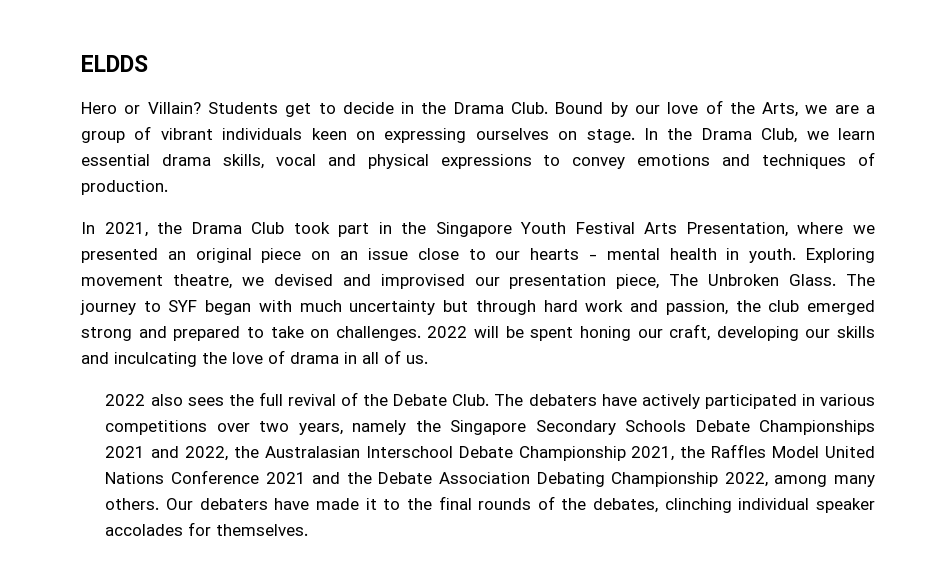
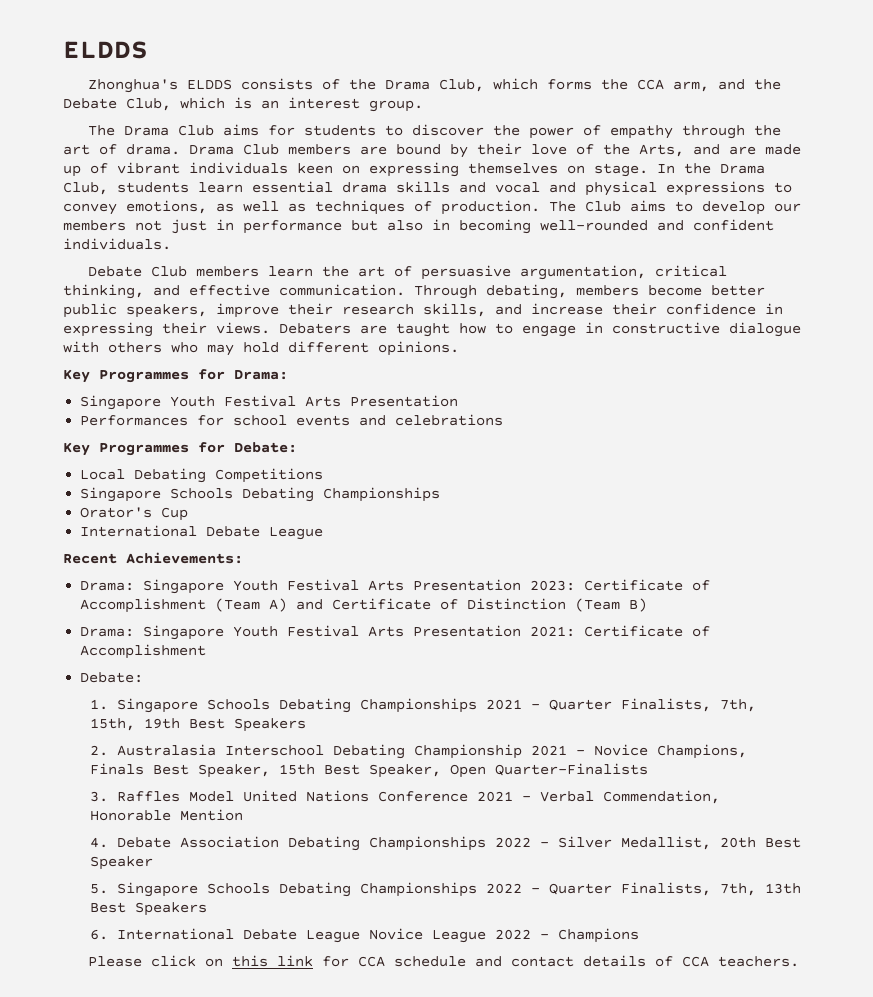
[81,100,875,117] [81,131,125,143] Hero or Villain? Students get to decide in the Drama Club. Bound by our love of the Arts, we are a group -> [88,78,782,93] [63,97,423,112] [88,124,782,139] [63,143,801,158] [63,165,81,177] Zhonghua's ELDDS consists of the Drama Club, which forms the CCA arm, and the Debate Club, which is an interest group. // The Drama Club aims for students to discover the power of empathy through the art of drama. Drama Club members are bound by their love of the Arts, and are made up
[475,128,549,140] ourselves -> [468,163,558,174] themselves
[806,131,829,140] we -> [117,182,189,193] students
[222,154,264,169] skills, -> [396,181,486,193] skills and
[637,154,751,166] emotions and -> [126,200,306,214] emotions, as well as
[81,222,875,237] [81,248,875,263] [81,274,875,289] [80,300,876,315] [81,324,875,341] [81,350,428,367] [105,392,876,409] [105,420,875,435] [105,446,706,461] // In 2021, the Drama Club took part in the Singapore Youth Festival Arts Presentation, where we presented an original piece on an issue close to our hearts - mental health in youth. Exploring movement theatre, we devised and improvised our presentation piece, The Unbroken Glass. The journey to SYF began with much uncertainty but through hard work and passion, the club emerged strong and prepared to take on challenges. 2022 will be spent honing our craft, developing our skills and inculcating the love of drama in all of us. // 2022 also sees the full revival of the Debate Club. The debaters have actively participated in various competitions over two years, namely the Singapore Secondary Schools Debate Championships 2021 and 2022, the Australasian Interschool Debate Championship 2021, the -> [549,200,801,215] [63,219,774,234] [63,238,171,250] [88,265,728,280] [63,284,765,299] [63,303,783,318] [63,322,801,337] [63,341,459,356] [63,369,288,383] [80,395,459,410] [80,414,504,426] [63,442,297,456] [80,468,324,483] [80,487,441,502] [80,507,189,521] [80,525,324,540] [63,552,243,564] [80,579,711,594] [80,598,648,613] [80,625,711,640] [80,644,207,659] [80,672,144,683] [90,698,757,713] [90,718,307,732] [90,744,748,759] [90,763,649,778] [90,791,109,802] The Club aims to develop our members not just in performance but also in becoming well-rounded and confident individuals. // Debate Club members learn the art of persuasive argumentation, critical thinking, and effective communication. Through debating, members become better public speakers, improve their research skills, and increase their confidence in expressing their views. Debaters are taught how to engage in constructive dialogue with others who may hold different opinions. // Key Programmes for Drama: // Singapore Youth Festival Arts Presentation // Performances for school events and celebrations // Key Programmes for Debate: // Local Debating Competitions // Singapore Schools Debating Championships // Orator's Cup // International Debate League // Recent Achievements: // Drama: Singapore Youth Festival Arts Presentation 2023: Certificate of Accomplishment (Team A) and Certificate of Distinction (Team B) // Drama: Singapore Youth Festival Arts Presentation 2021: Certificate of Accomplishment // Debate: // 1. Singapore Schools Debating Championships 2021 – Quarter Finalists, 7th, 15th, 19th Best Speakers // 2. Australasia Interschool Debating Championship 2021 – Novice Champions, Finals Best Speaker, 15th Best Speaker, Open Quarter-Finalists // 3.
[312,472,875,487] [105,496,875,513] [105,522,309,536] and the Debate Association Debating Championship 2022, among many others. Our debaters have made it to the final rounds of the debates, clinching individual speaker accolades for themselves. -> [522,790,721,804] [90,809,244,821] [90,836,802,851] [90,856,154,870] [90,882,802,897] [90,902,208,916] [90,928,640,943] [88,955,800,967] – Verbal Commendation, Honorable Mention // 4. Debate Association Debating Championships 2022 – Silver Medallist, 20th Best Speaker // 5. Singapore Schools Debating Championships 2022 – Quarter Finalists, 7th, 13th Best Speakers // 6. International Debate League Novice League 2022 – Champions // Please click on this link for CCA schedule and contact details of CCA teachers.

